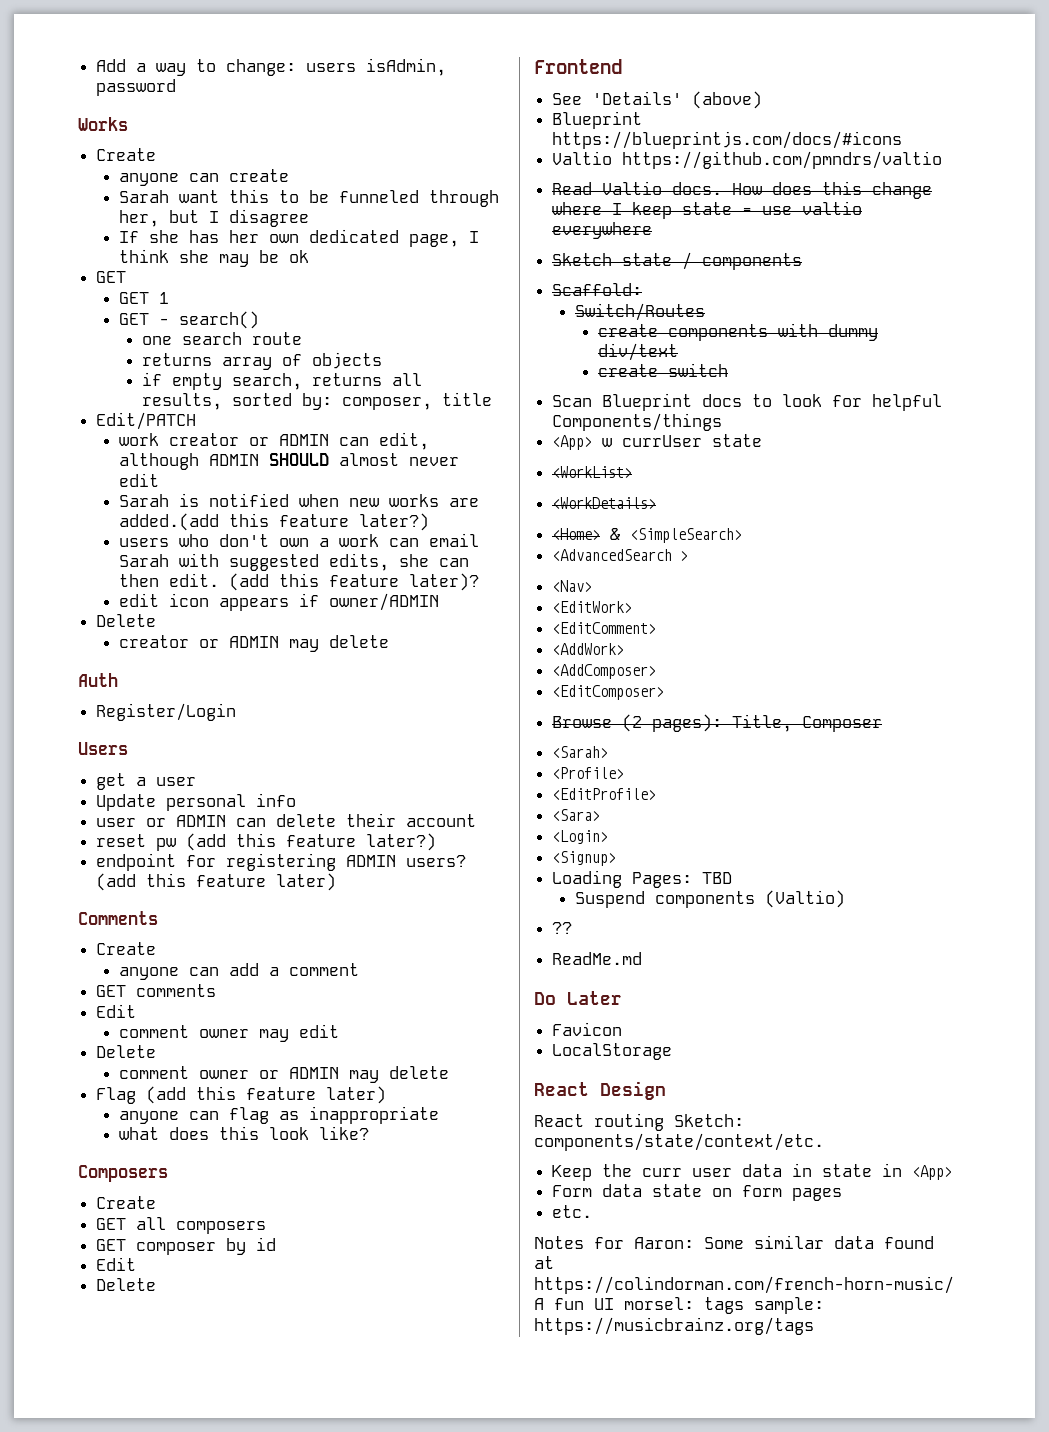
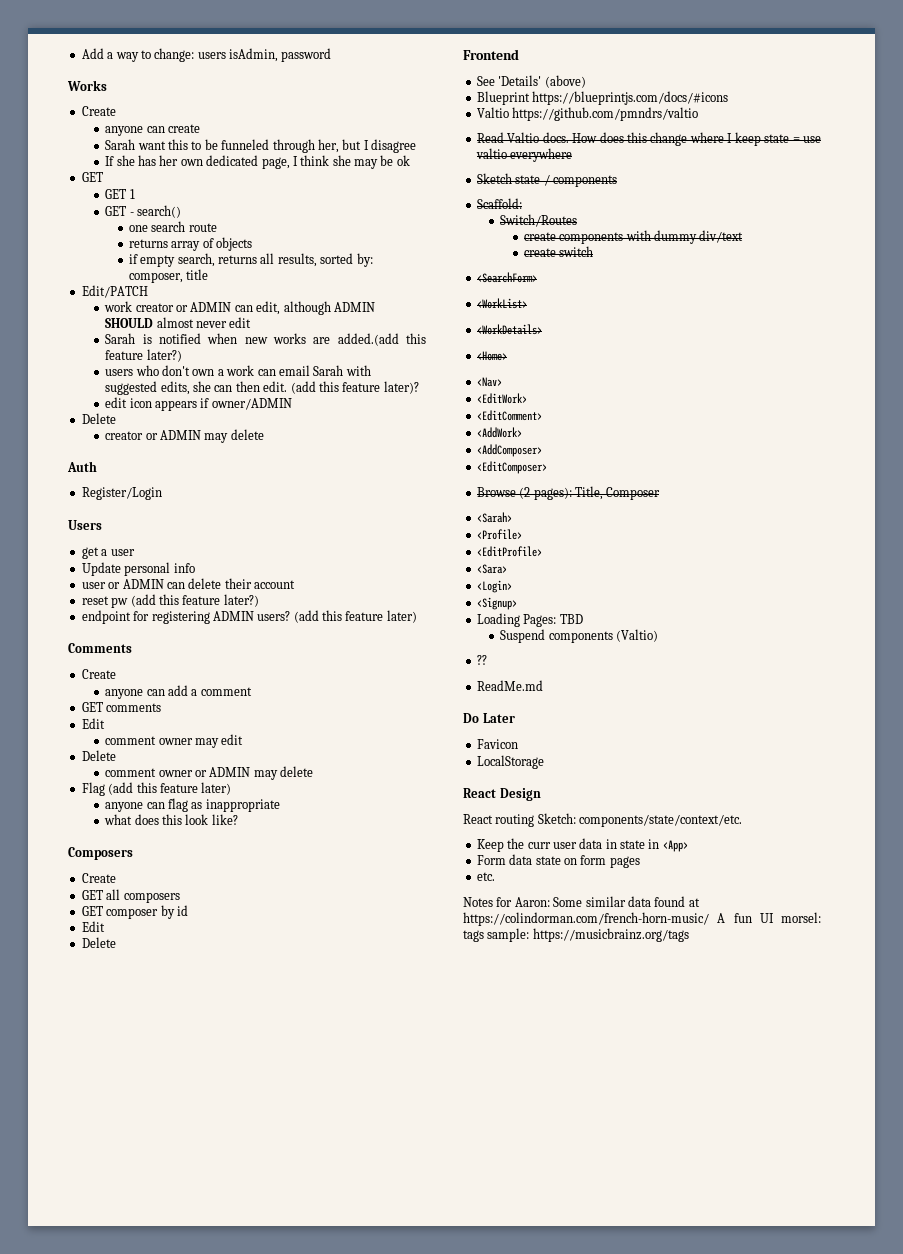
[552,393,943,411] [552,413,723,431] [552,434,763,450] Scan Blueprint docs to look for helpful Components/things // <App> w currUser state -> [476,272,537,283] <SearchForm>
[610,528,743,543] [552,549,689,561] & <SimpleSearch> // <AdvancedSearch > -> (507, 356) none

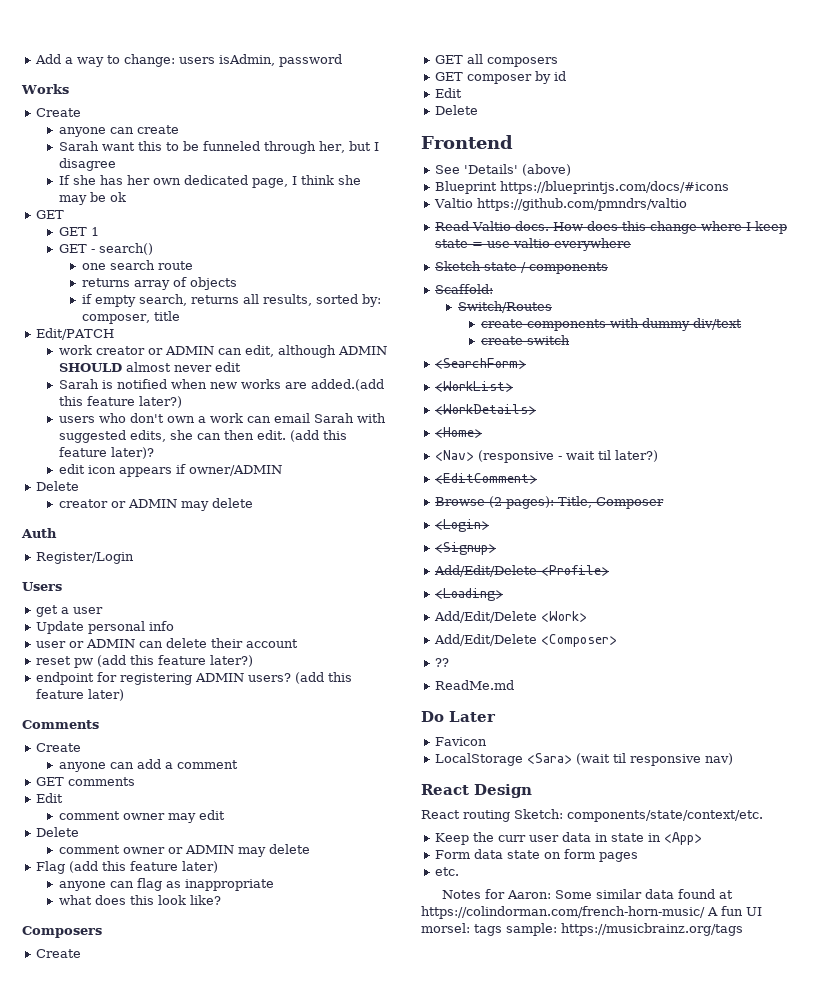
[476,393,527,404] [476,410,542,421] [476,427,522,438] [476,444,542,457] [476,461,547,474] // <EditWork> // <EditComment> // <AddWork> // <AddComposer> // <EditComposer> -> [478,450,659,463] [435,473,538,484] (responsive - wait til later?) // <EditComment>
[476,512,512,523] [476,529,522,540] [476,546,542,557] [476,564,507,574] [476,580,512,593] [476,597,517,610] [476,613,583,627] [500,629,659,643] <Sarah> // <Profile> // <EditProfile> // <Sara> // <Login> // <Signup> // Loading Pages: TBD // Suspend components (Valtio) -> [435,519,490,532] [435,542,497,555] [434,565,610,577] [435,588,504,601] [434,611,588,623] [434,634,618,647] <Login> // <Signup> // Add/Edit/Delete <Profile> // <Loading> // Add/Edit/Delete <Work> // Add/Edit/Delete <Composer>
(544, 762) none -> [527,753,734,766] <Sara> (wait til responsive nav)

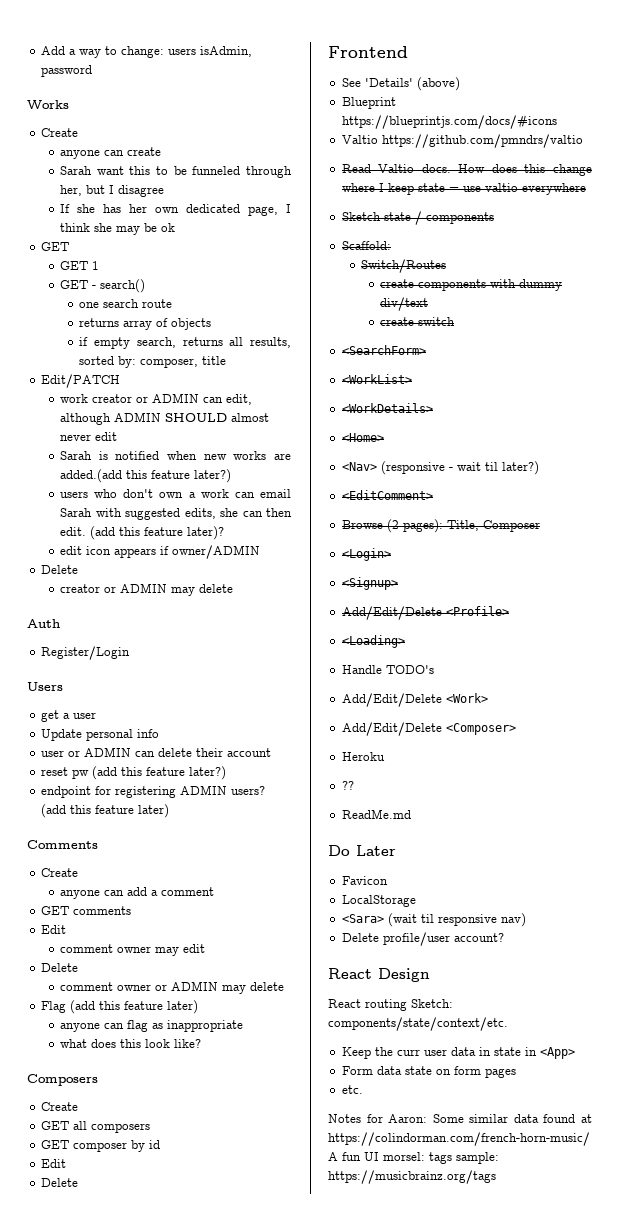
(504, 594) none -> [341,665,434,674] // Handle TODO's
(618, 640) none -> [341,752,385,761] // Heroku
(524, 759) none -> (416, 901) //
(734, 759) none -> [341,932,504,946] // Delete profile/user account?

